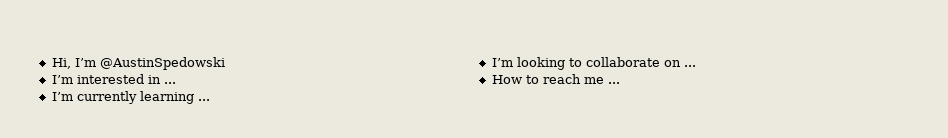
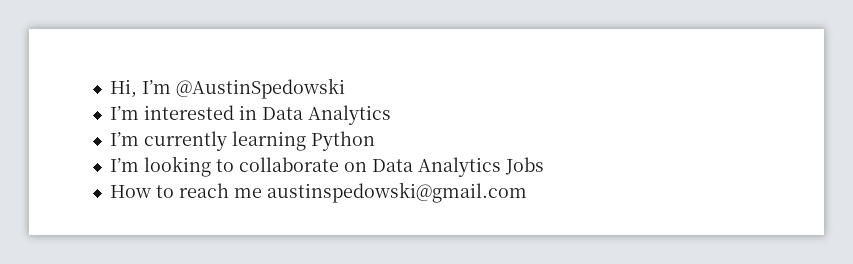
[163,82,176,84] ... -> [261,105,391,125] Data Analytics
[197,99,210,101] ... -> [310,131,375,151] Python
[683,65,696,67] ... -> [371,157,544,177] Data Analytics Jobs
[607,82,620,84] ... -> [266,182,527,203] austinspedowski@gmail.com

